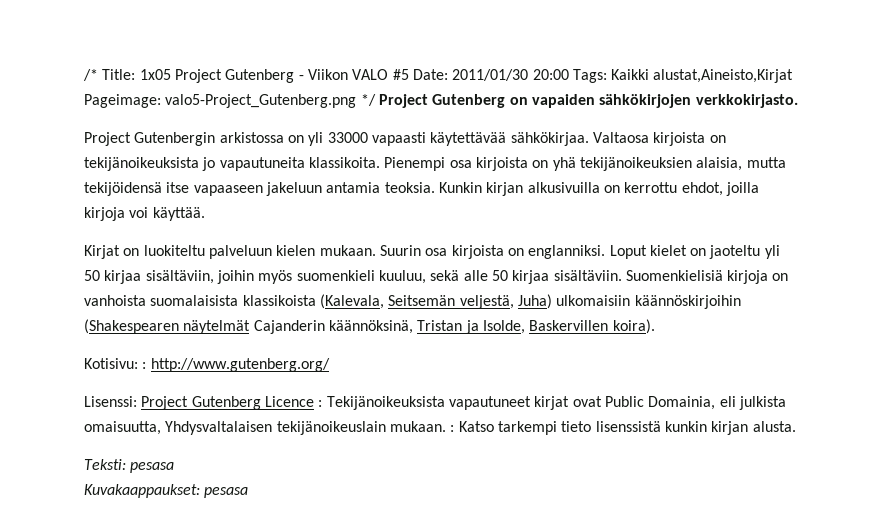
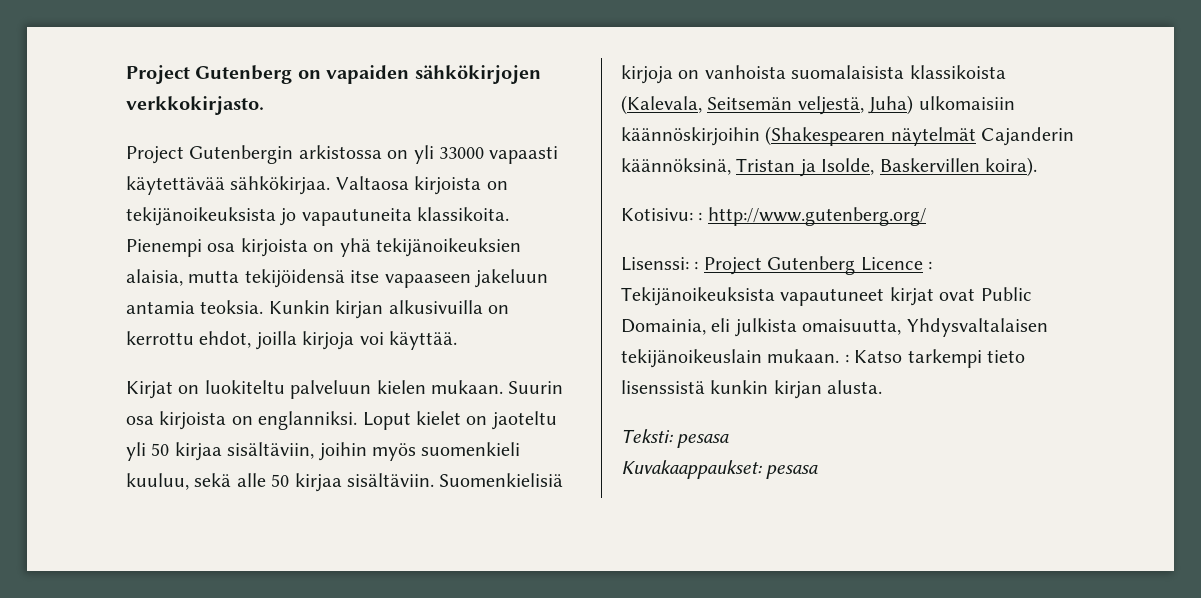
[83,69,794,83] [84,94,376,108] /* Title: 1x05 Project Gutenberg - Viikon VALO #5 Date: 2011/01/30 20:00 Tags: Kaikki alustat,Aineisto,Kirjat Pageimage: valo5-Project_Gutenberg.png */ -> (126, 74) none
(137, 401) none -> [694,261,699,270] :

